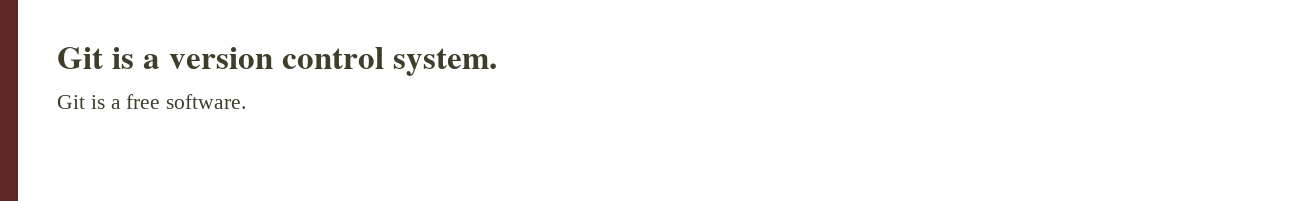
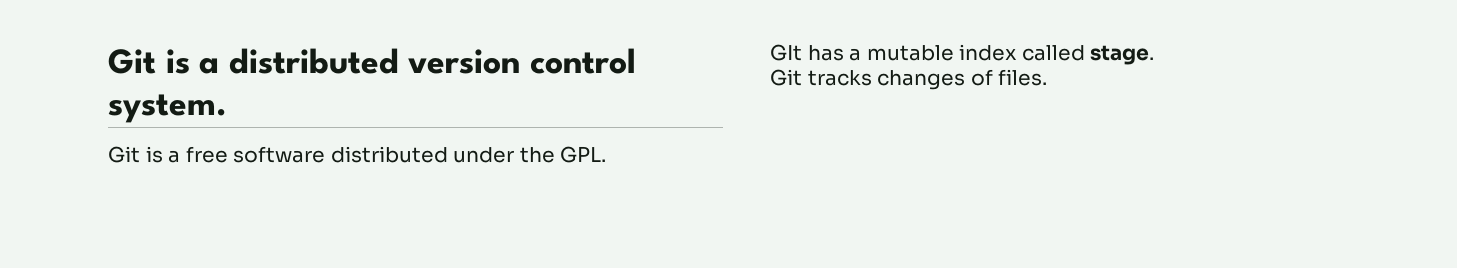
[57,47,160,69] Git is a -> [108,48,399,74] Git is a distributed
[166,94,247,109] software. -> [233,146,607,163] [770,44,1155,65] [770,69,1048,90] software distributed under the GPL. // GIt has a mutable index called stage. // Git tracks changes of files.

